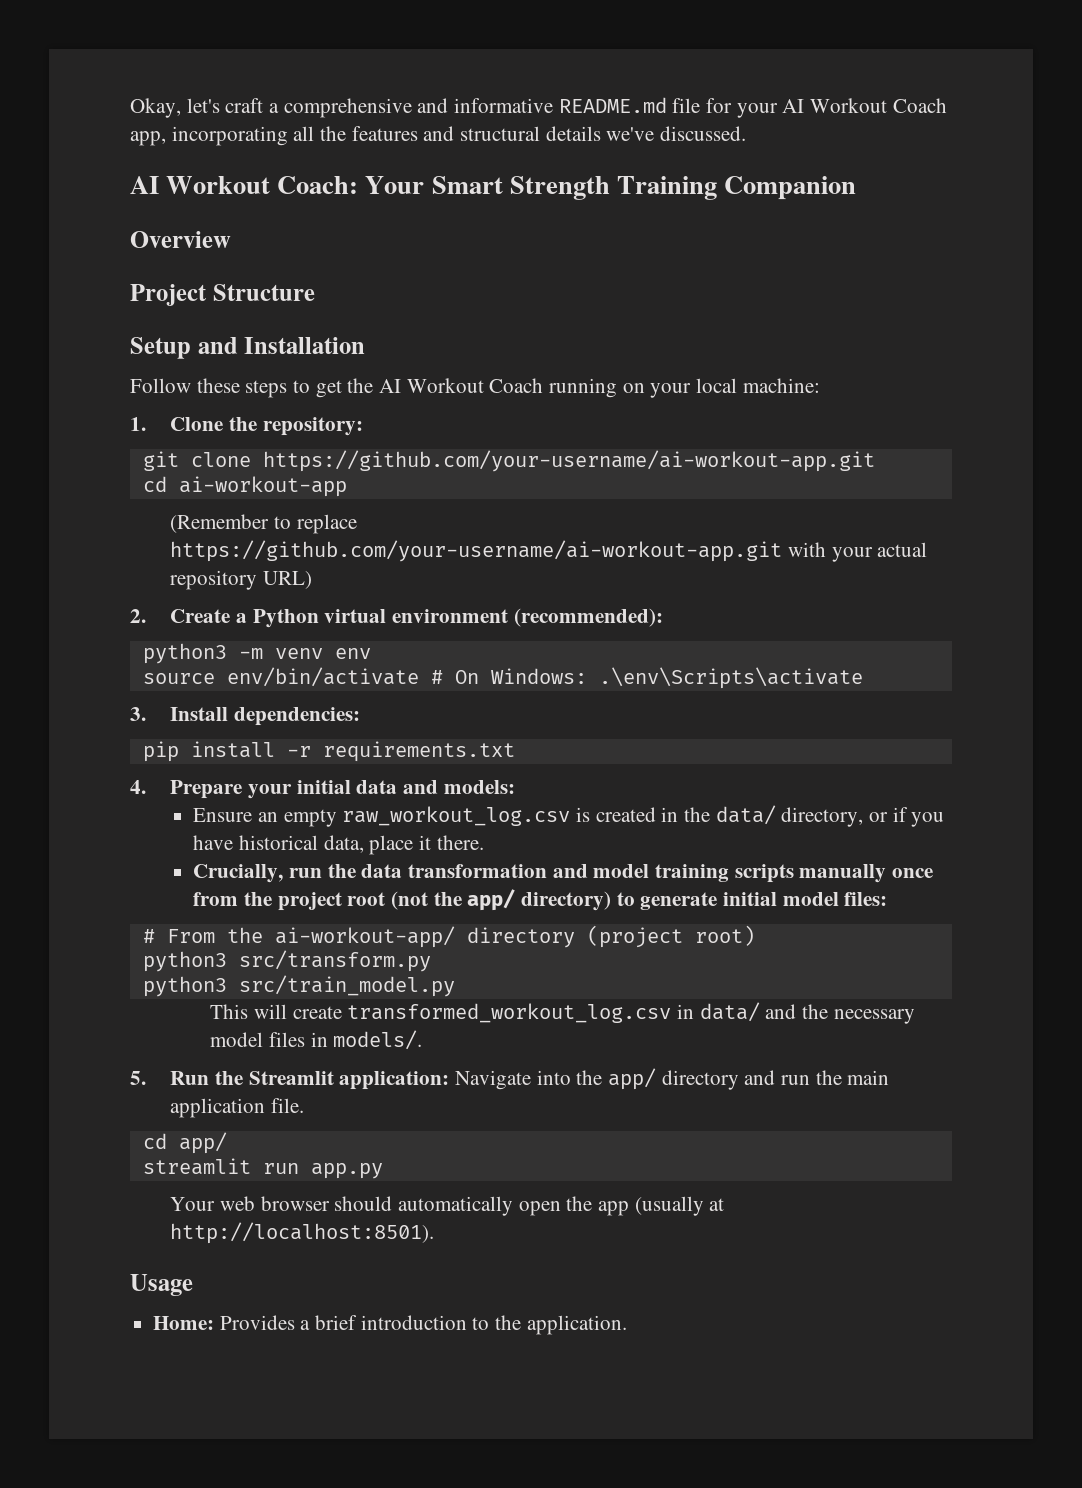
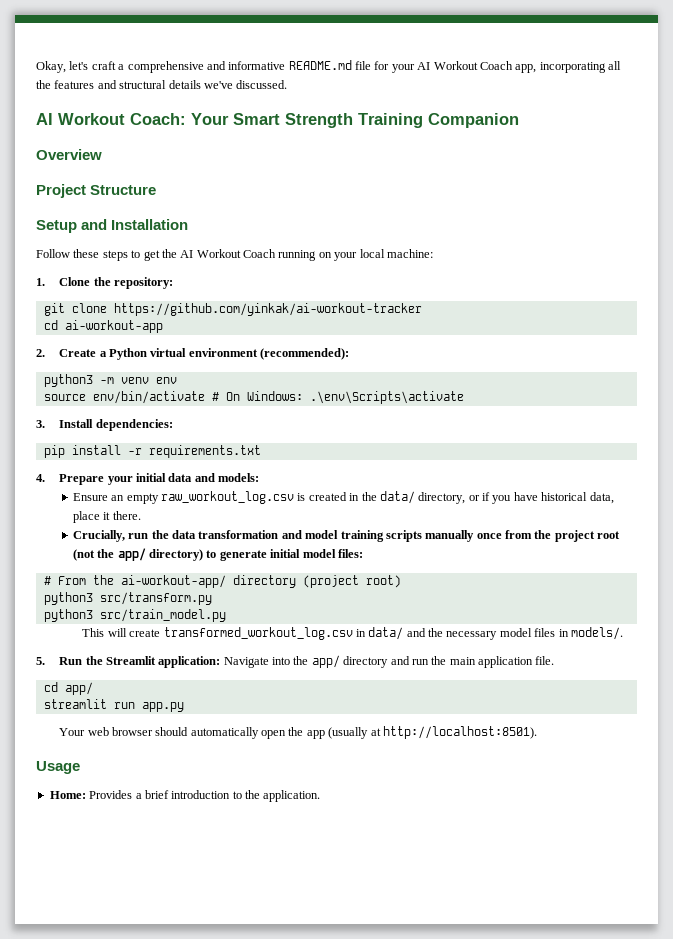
[262,450,875,472] https://github.com/your-username/ai-workout-app.git -> [113,303,422,316] https://github.com/yinkak/ai-workout-tracker
[170,514,357,534] [170,540,928,562] [170,570,312,590] // (Remember to replace https://github.com/your-username/ai-workout-app.git with your actual repository URL) -> (163, 326) none

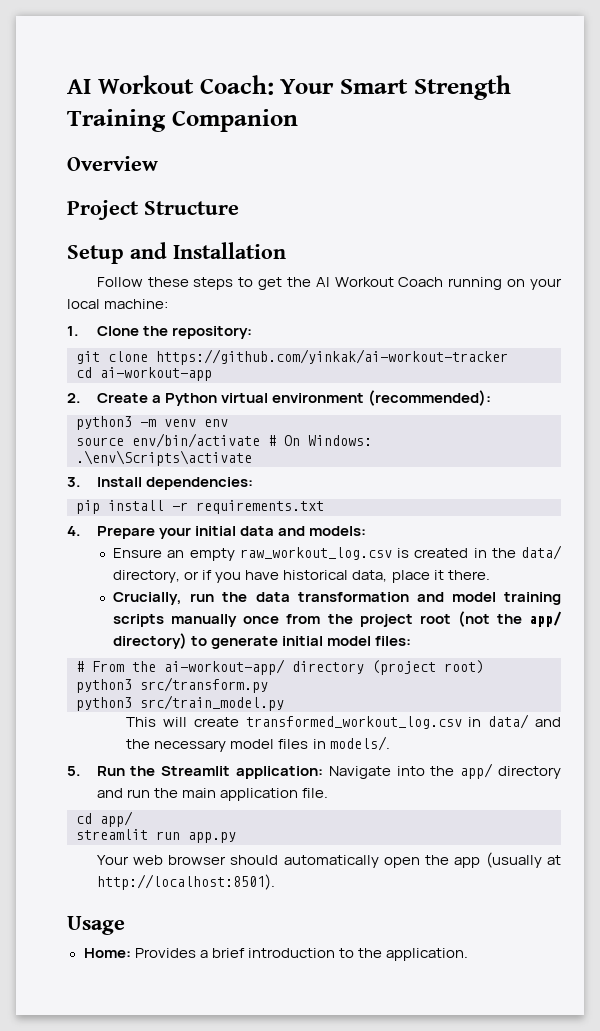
[36,60,621,73] [36,80,288,89] Okay, let's craft a comprehensive and informative README.md file for your AI Workout Coach app, incorporating all the features and structural details we've discussed. // -> (67, 86) none

